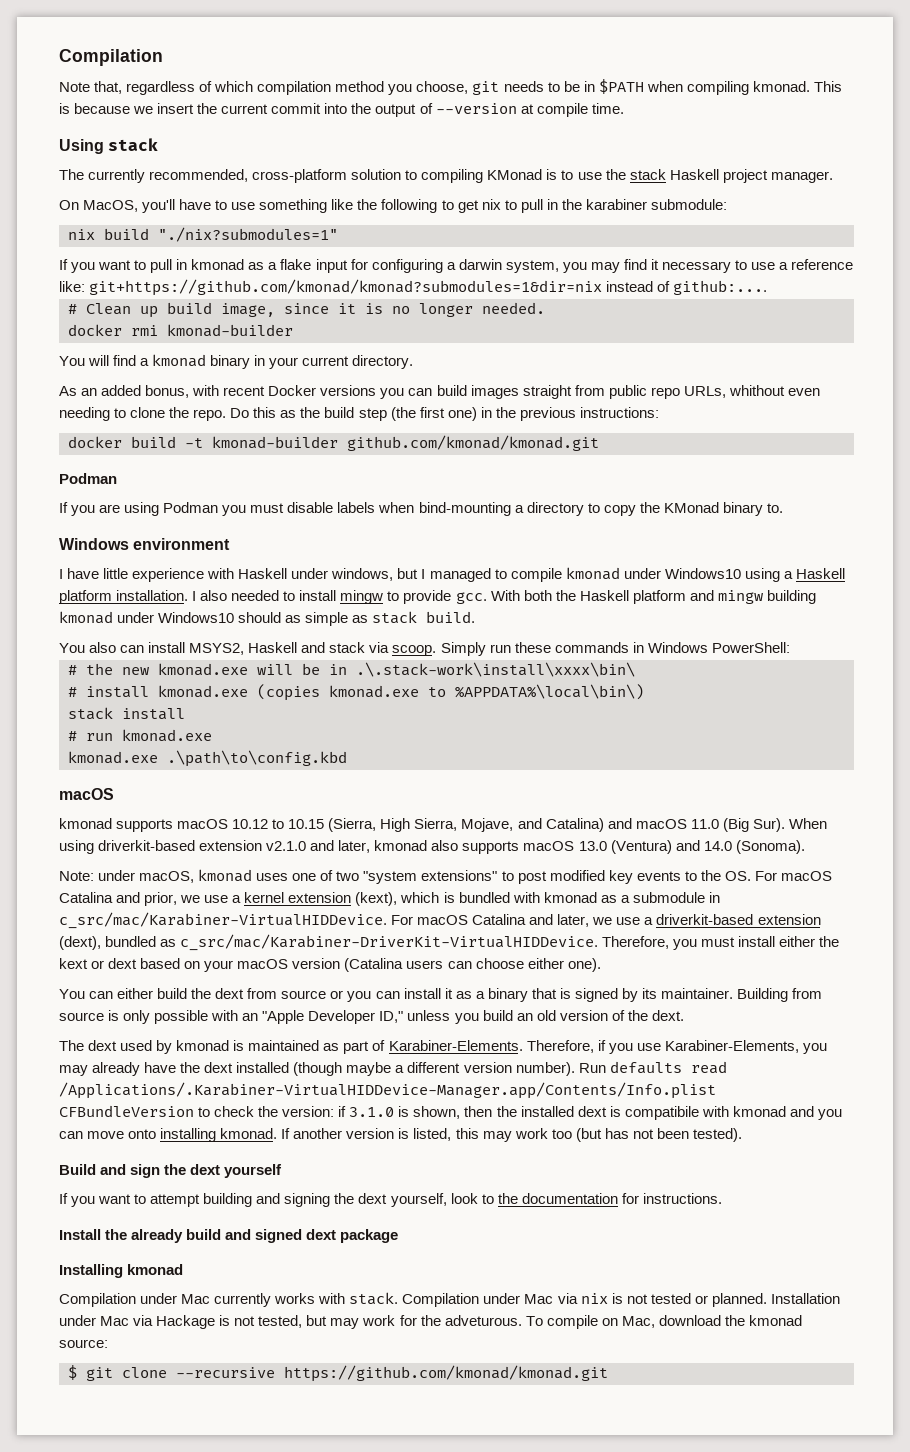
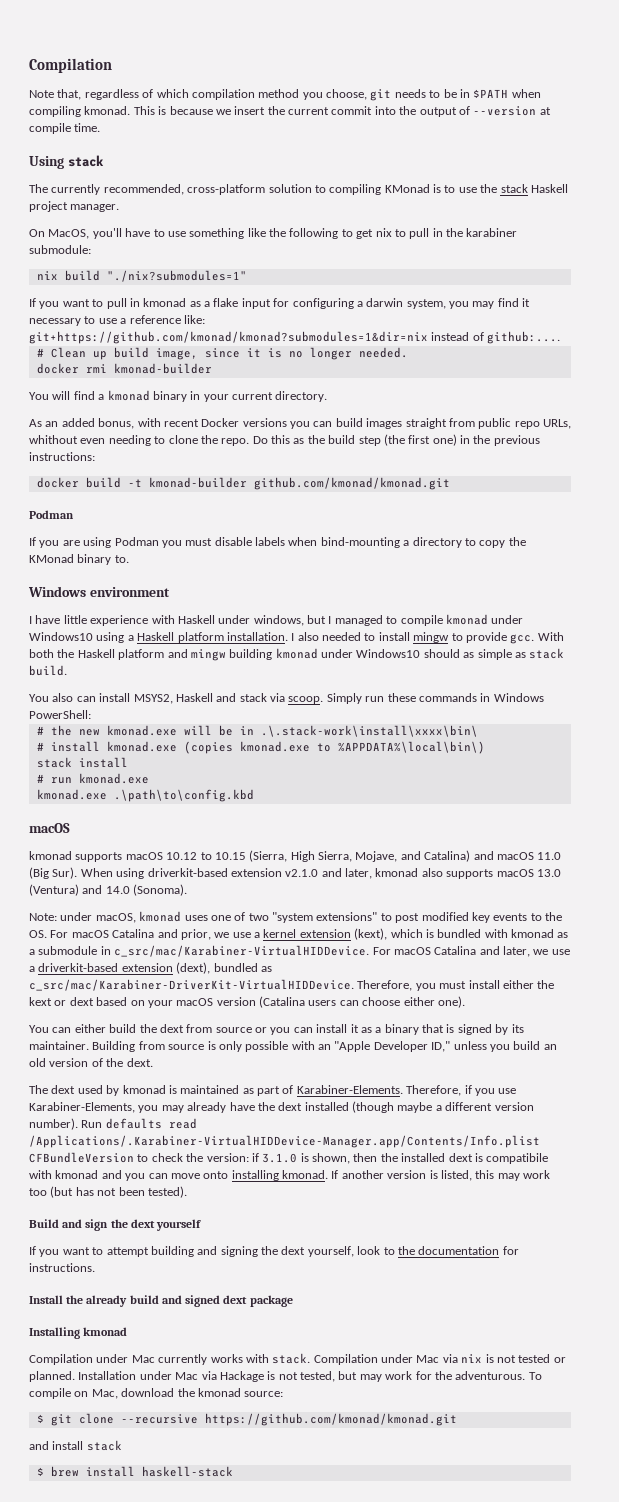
[444,1315,522,1326] adveturous. -> [455,1371,526,1380] adventurous.
(608, 1373) none -> [29,1440,122,1451] [36,1466,233,1477] // and install stack // $ brew install haskell-stack

